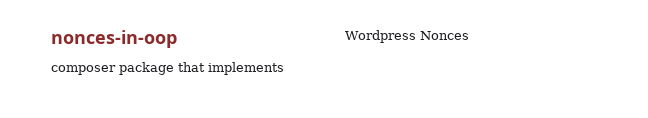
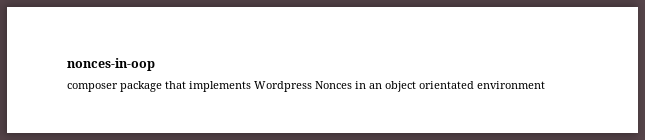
(469, 35) none -> [355,81,545,92] in an object orientated environment

